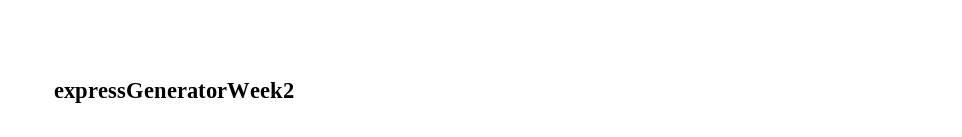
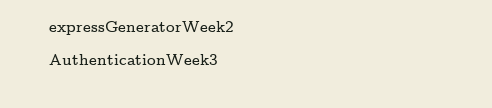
(294, 92) none -> [49,54,218,66] // AuthenticationWeek3

